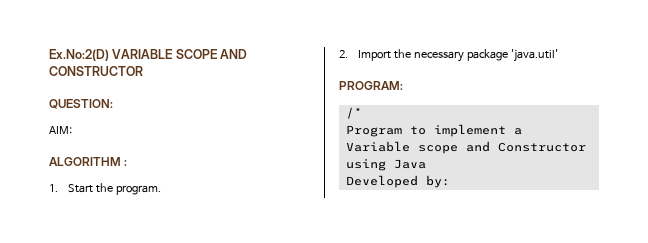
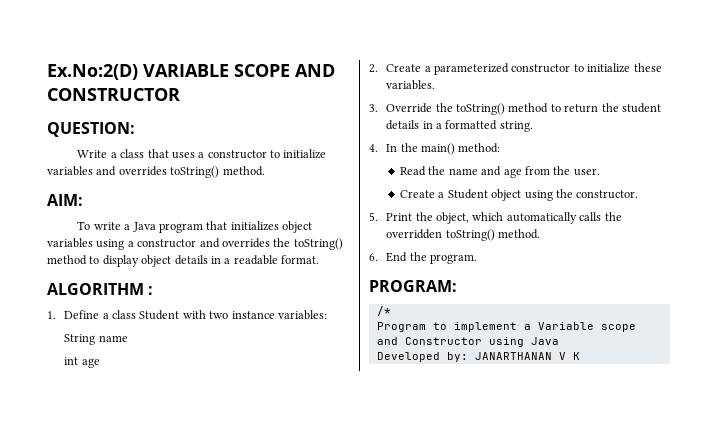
[49,126,72,134] [49,157,128,166] [49,183,161,195] [339,49,558,62] AIM: // ALGORITHM : // 1. Start the program. // 2. Import the necessary package 'java.util' -> [77,149,327,159] [47,166,265,178] [47,194,83,206] [77,221,312,233] [47,238,343,250] [47,255,319,267] [47,283,154,295] [47,310,327,320] [64,334,128,345] [64,357,100,368] [369,63,662,75] [386,80,436,90] [369,103,661,115] [386,120,533,132] [369,143,501,155] [400,166,600,178] [400,189,639,201] [369,212,622,224] [386,229,541,241] [369,252,478,264] Write a class that uses a constructor to initialize variables and overrides toString() method. // AIM: // To write a Java program that initializes object variables using a constructor and overrides the toString() method to display object details in a readable format. // ALGORITHM : // 1. Define a class Student with two instance variables: // String name // int age // 2. Create a parameterized constructor to initialize these variables. // 3. Override the toString() method to return the student details in a formatted string. // 4. In the main() method: // Read the name and age from the user. // Create a Student object using the constructor. // 5. Print the object, which automatically calls the overridden toString() method. // 6. End the program.
(450, 181) none -> [474,352,580,360] JANARTHANAN V K

